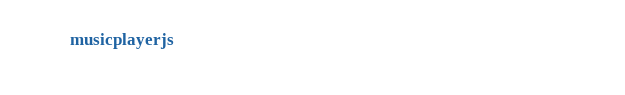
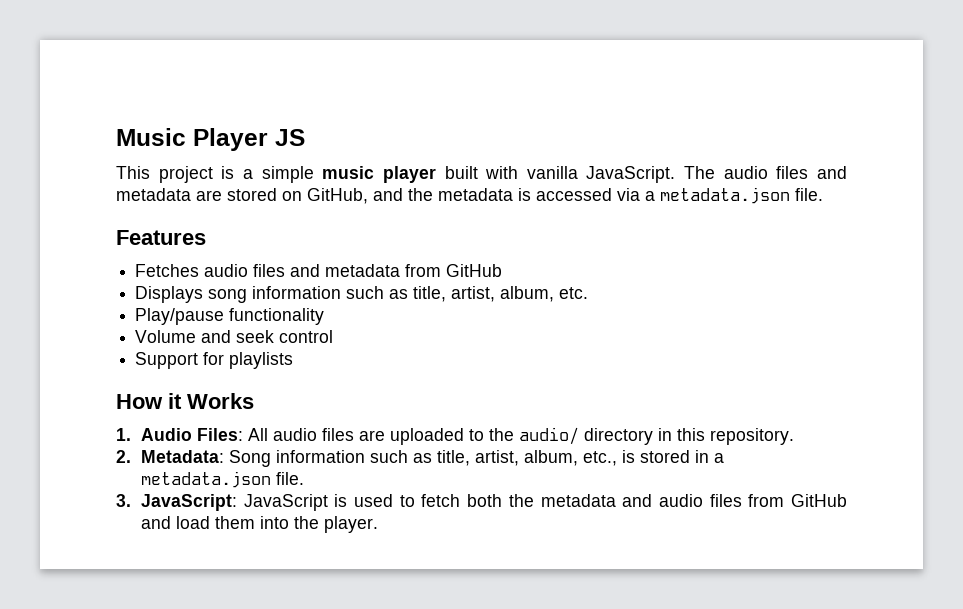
[70,33,174,49] musicplayerjs -> [116,128,305,151] [116,166,847,183] [116,187,823,204] [116,230,206,245] [135,264,503,277] [135,286,589,303] [135,308,325,325] [135,330,334,343] [135,352,294,369] [116,393,254,409] [116,427,794,445] [116,450,724,467] [140,471,304,488] [116,494,848,511] [140,516,378,533] Music Player JS // This project is a simple music player built with vanilla JavaScript. The audio files and metadata are stored on GitHub, and the metadata is accessed via a metadata.json file. // Features // Fetches audio files and metadata from GitHub // Displays song information such as title, artist, album, etc. // Play/pause functionality // Volume and seek control // Support for playlists // How it Works // 1. Audio Files: All audio files are uploaded to the audio/ directory in this repository. // 2. Metadata: Song information such as title, artist, album, etc., is stored in a metadata.json file. // 3. JavaScript: JavaScript is used to fetch both the metadata and audio files from GitHub and load them into the player.

